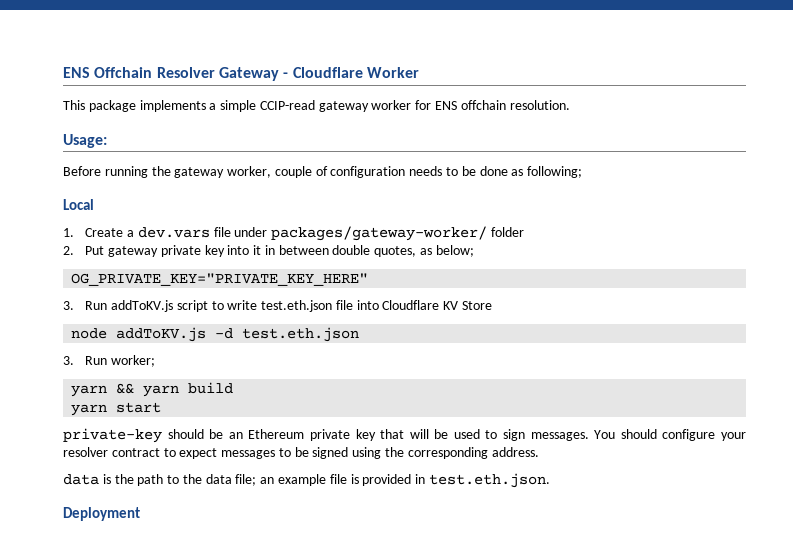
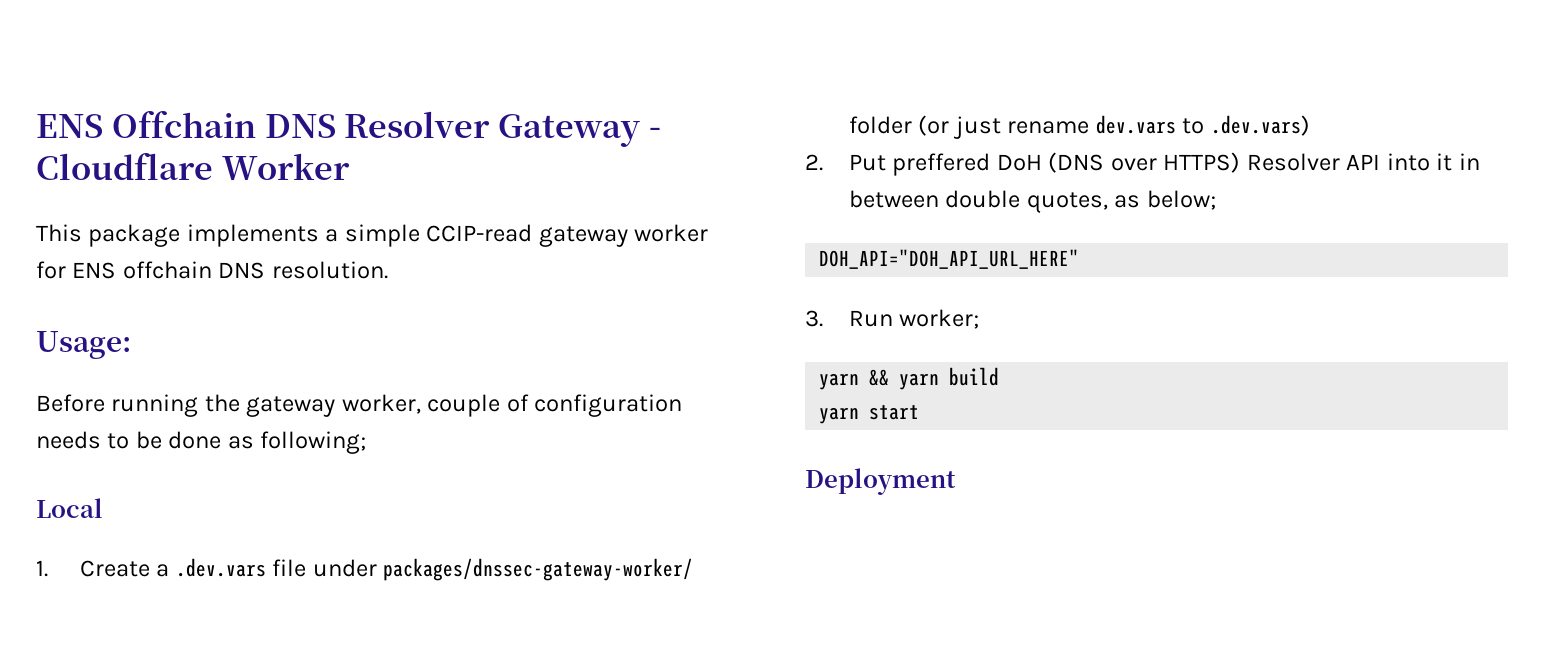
(153, 72) none -> [264,114,336,138] DNS
(506, 105) none -> [218,262,266,279] DNS
[137,227,210,238] dev.vars -> [175,558,266,577] .dev.vars
[271,226,488,241] packages/gateway-worker/ -> [383,558,694,581] packages/dnssec-gateway-worker/
[63,245,225,257] // 2. Put gateway private key -> [918,115,1310,139] [805,152,1381,176] (or just rename dev.vars to .dev.vars) // 2. Put preffered DoH (DNS over HTTPS) Resolver API
[71,273,369,286] [63,300,493,312] [71,327,360,342] OG_PRIVATE_KEY="PRIVATE_KEY_HERE" // 3. Run addToKV.js script to write test.eth.json file into Cloudflare KV Store // node addToKV.js -d test.eth.json -> [819,249,1080,269] DOH_API="DOH_API_URL_HERE"
[63,428,746,443] [63,447,539,459] [63,473,550,488] // private-key should be an Ethereum private key that will be used to sign messages. You should configure your resolver contract to expect messages to be signed using the corresponding address. // data is the path to the data file; an example file is provided in test.eth.json. -> (920, 412) none

